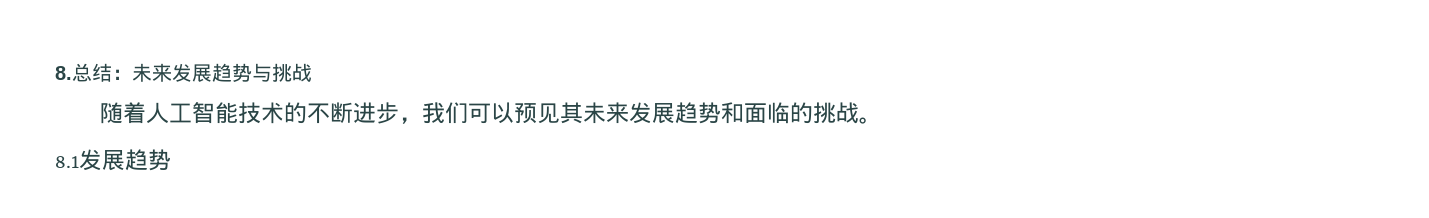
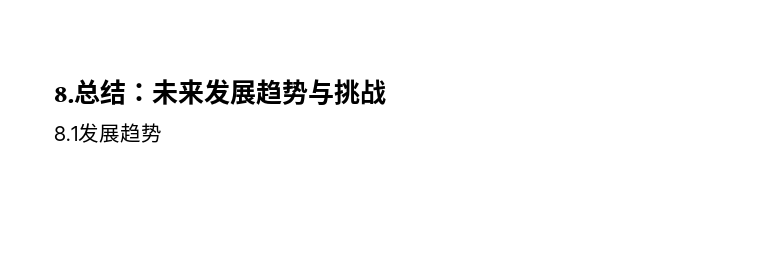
[100,102,883,124] // 随着人工智能技术的不断进步，我们可以预见其未来发展趋势和面临的挑战。 -> (386, 92) none

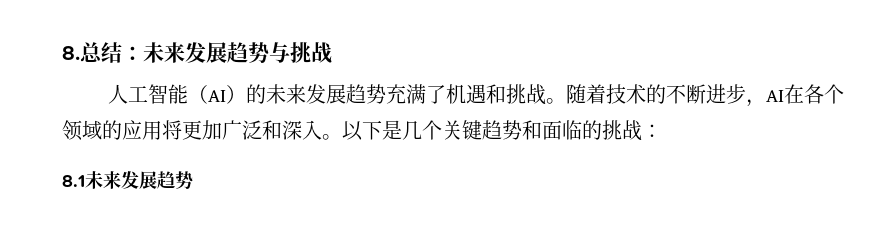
[54,126,78,141] 8.1 -> [107,84,844,107] [62,120,662,141] [62,171,121,189] 人工智能（AI）的未来发展趋势充满了机遇和挑战。随着技术的不断进步，AI在各个领域的应用将更加广泛和深入。以下是几个关键趋势和面临的挑战： // 8.1未来

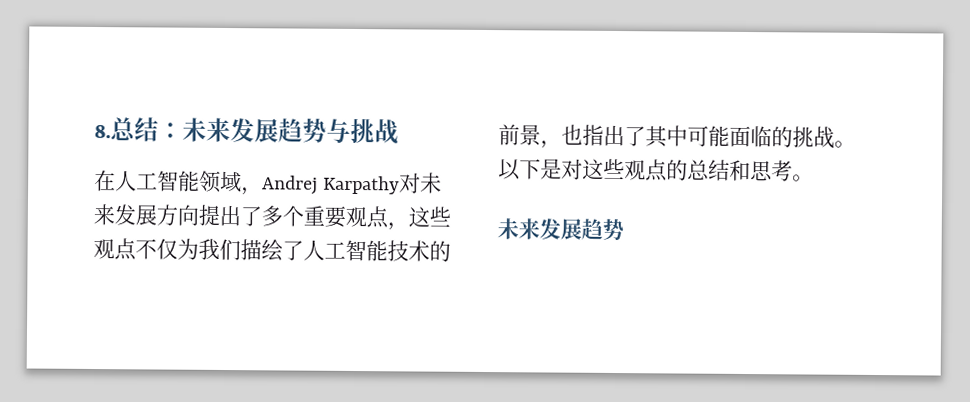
[107,84,844,107] [62,120,662,141] [62,175,85,187] 人工智能（AI）的未来发展趋势充满了机遇和挑战。随着技术的不断进步，AI在各个领域的应用将更加广泛和深入。以下是几个关键趋势和面临的挑战： // 8.1 -> [94,169,442,196] [93,203,451,231] [93,238,451,262] [498,124,856,149] [498,158,814,182] 在人工智能领域，Andrej Karpathy对未来发展方向提出了多个重要观点，这些观点不仅为我们描绘了人工智能技术的前景，也指出了其中可能面临的挑战。以下是对这些观点的总结和思考。 //

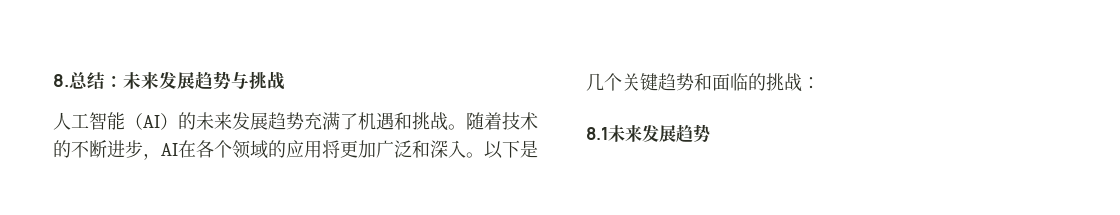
[94,169,442,196] [93,203,451,231] [93,238,451,262] [498,124,856,149] [498,158,814,182] 在人工智能领域，Andrej Karpathy对未来发展方向提出了多个重要观点，这些观点不仅为我们描绘了人工智能技术的前景，也指出了其中可能面临的挑战。以下是对这些观点的总结和思考。 // -> [53,112,538,131] [53,140,538,160] [586,73,820,92] [586,127,608,140] 人工智能（AI）的未来发展趋势充满了机遇和挑战。随着技术的不断进步，AI在各个领域的应用将更加广泛和深入。以下是几个关键趋势和面临的挑战： // 8.1

